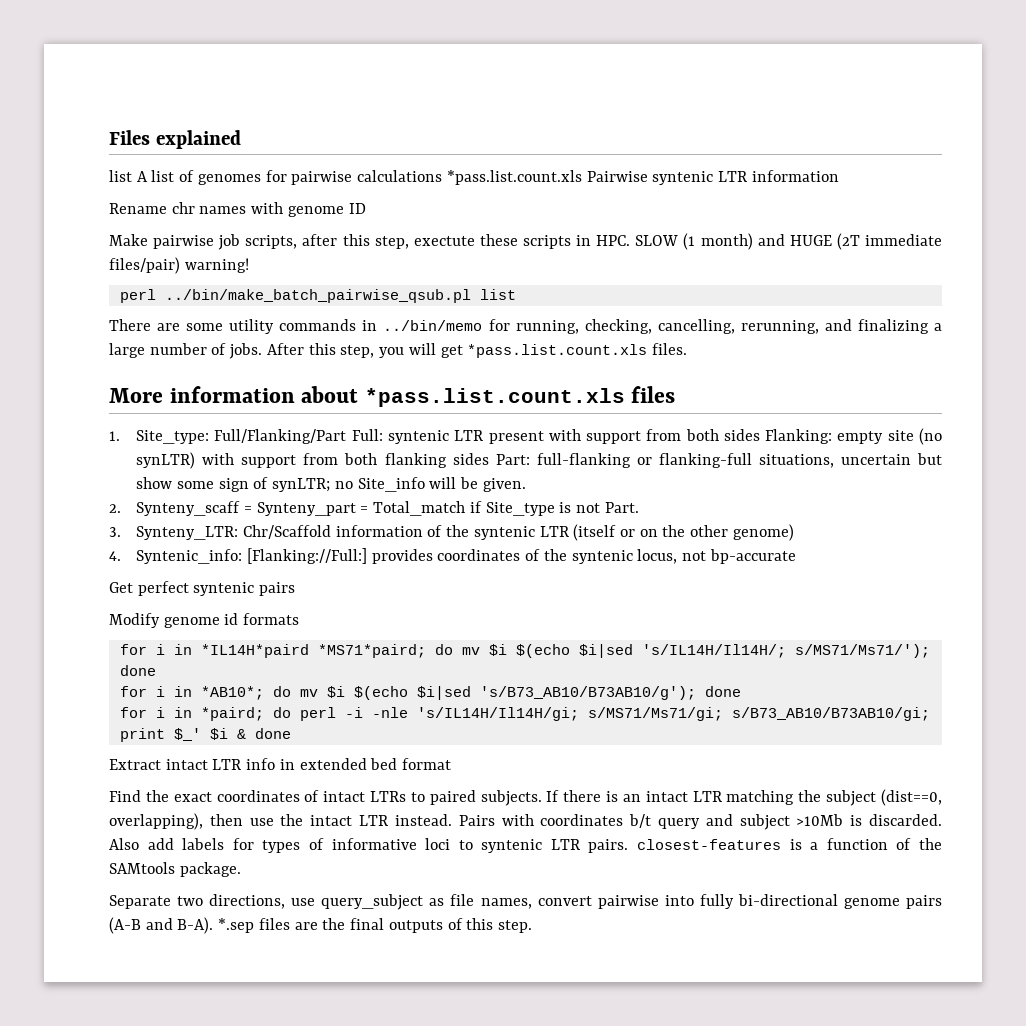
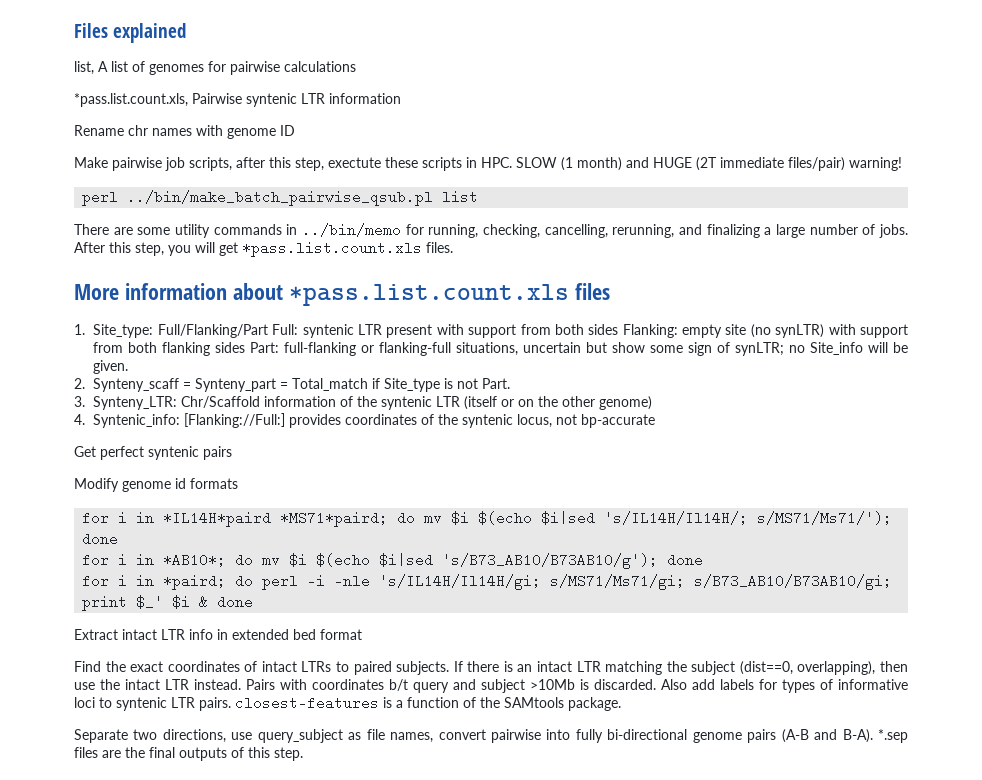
[109,170,132,182] list -> [74,61,94,75] list,
[446,170,582,185] *pass.list.count.xls -> [74,93,188,107] // *pass.list.count.xls,

